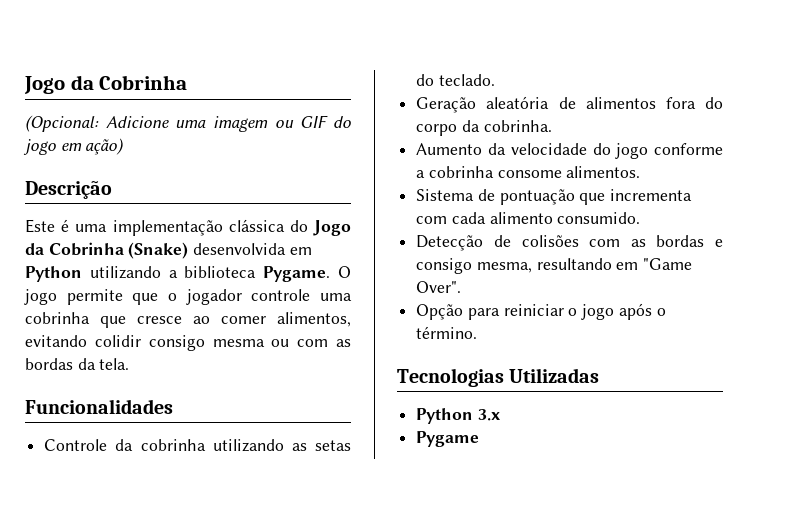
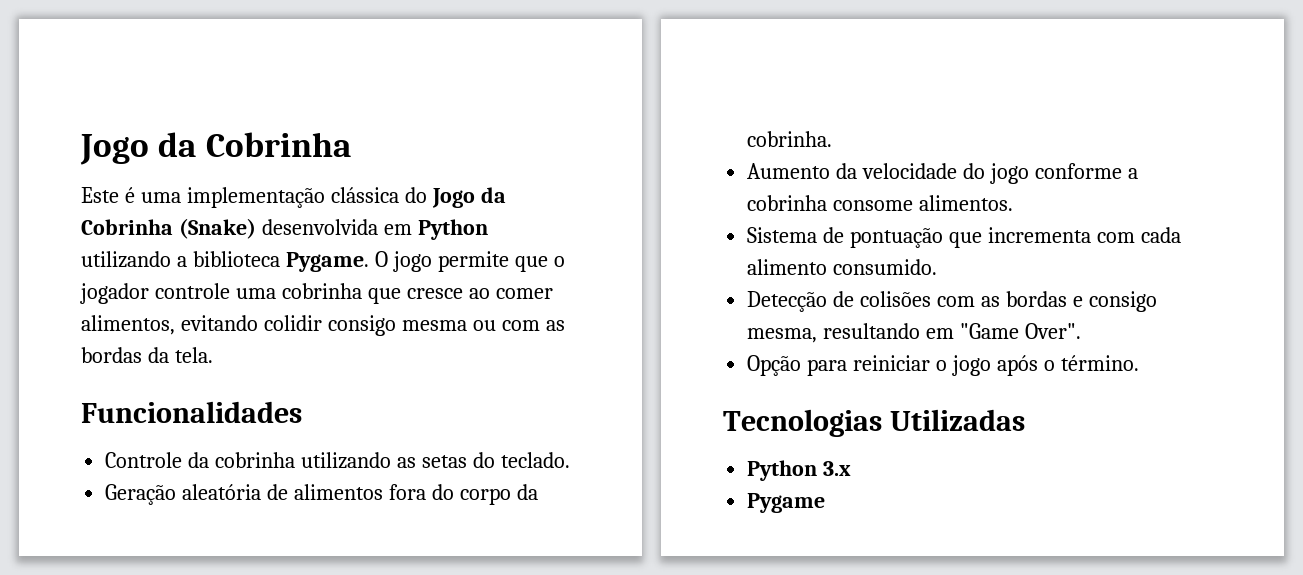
[24,75,188,94] [25,115,351,132] [23,138,125,155] [25,181,112,199] Jogo da Cobrinha // (Opcional: Adicione uma imagem ou GIF do jogo em ação) // Descrição -> [80,132,351,165] Jogo da Cobrinha

